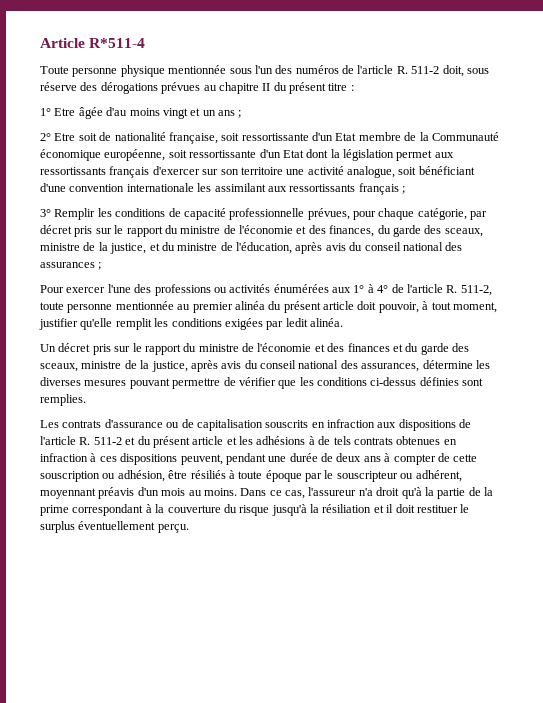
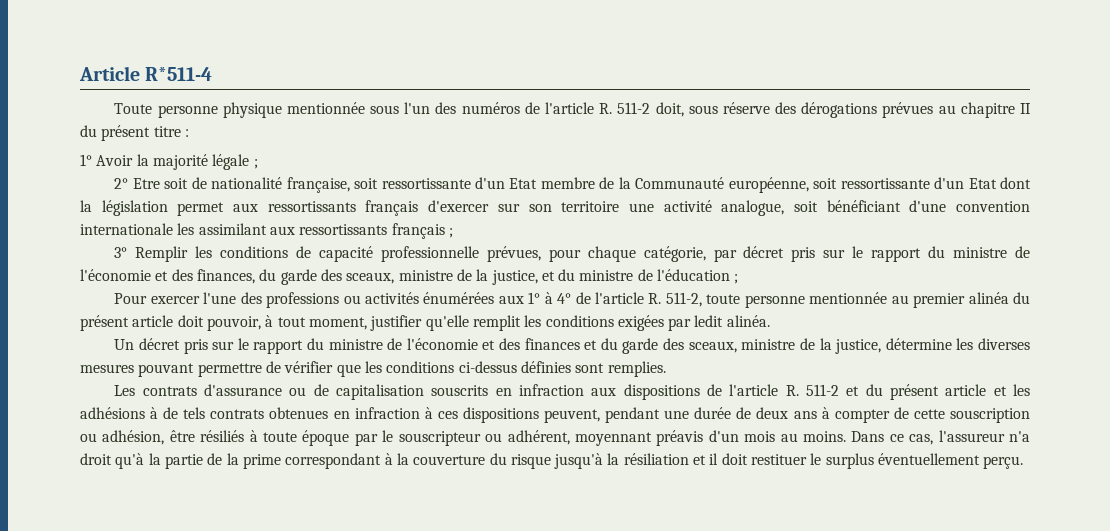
[54,107,235,119] Etre âgée d'au moins vingt et un ans -> [96,154,250,170] Avoir la majorité légale
[40,149,101,161] économique -> (725, 183) none
[236,242,463,254] [40,262,95,268] l'éducation, après avis du conseil national des assurances -> [657,269,731,281] l'éducation
[190,360,420,372] après avis du conseil national des assurances, -> (882, 346) none

